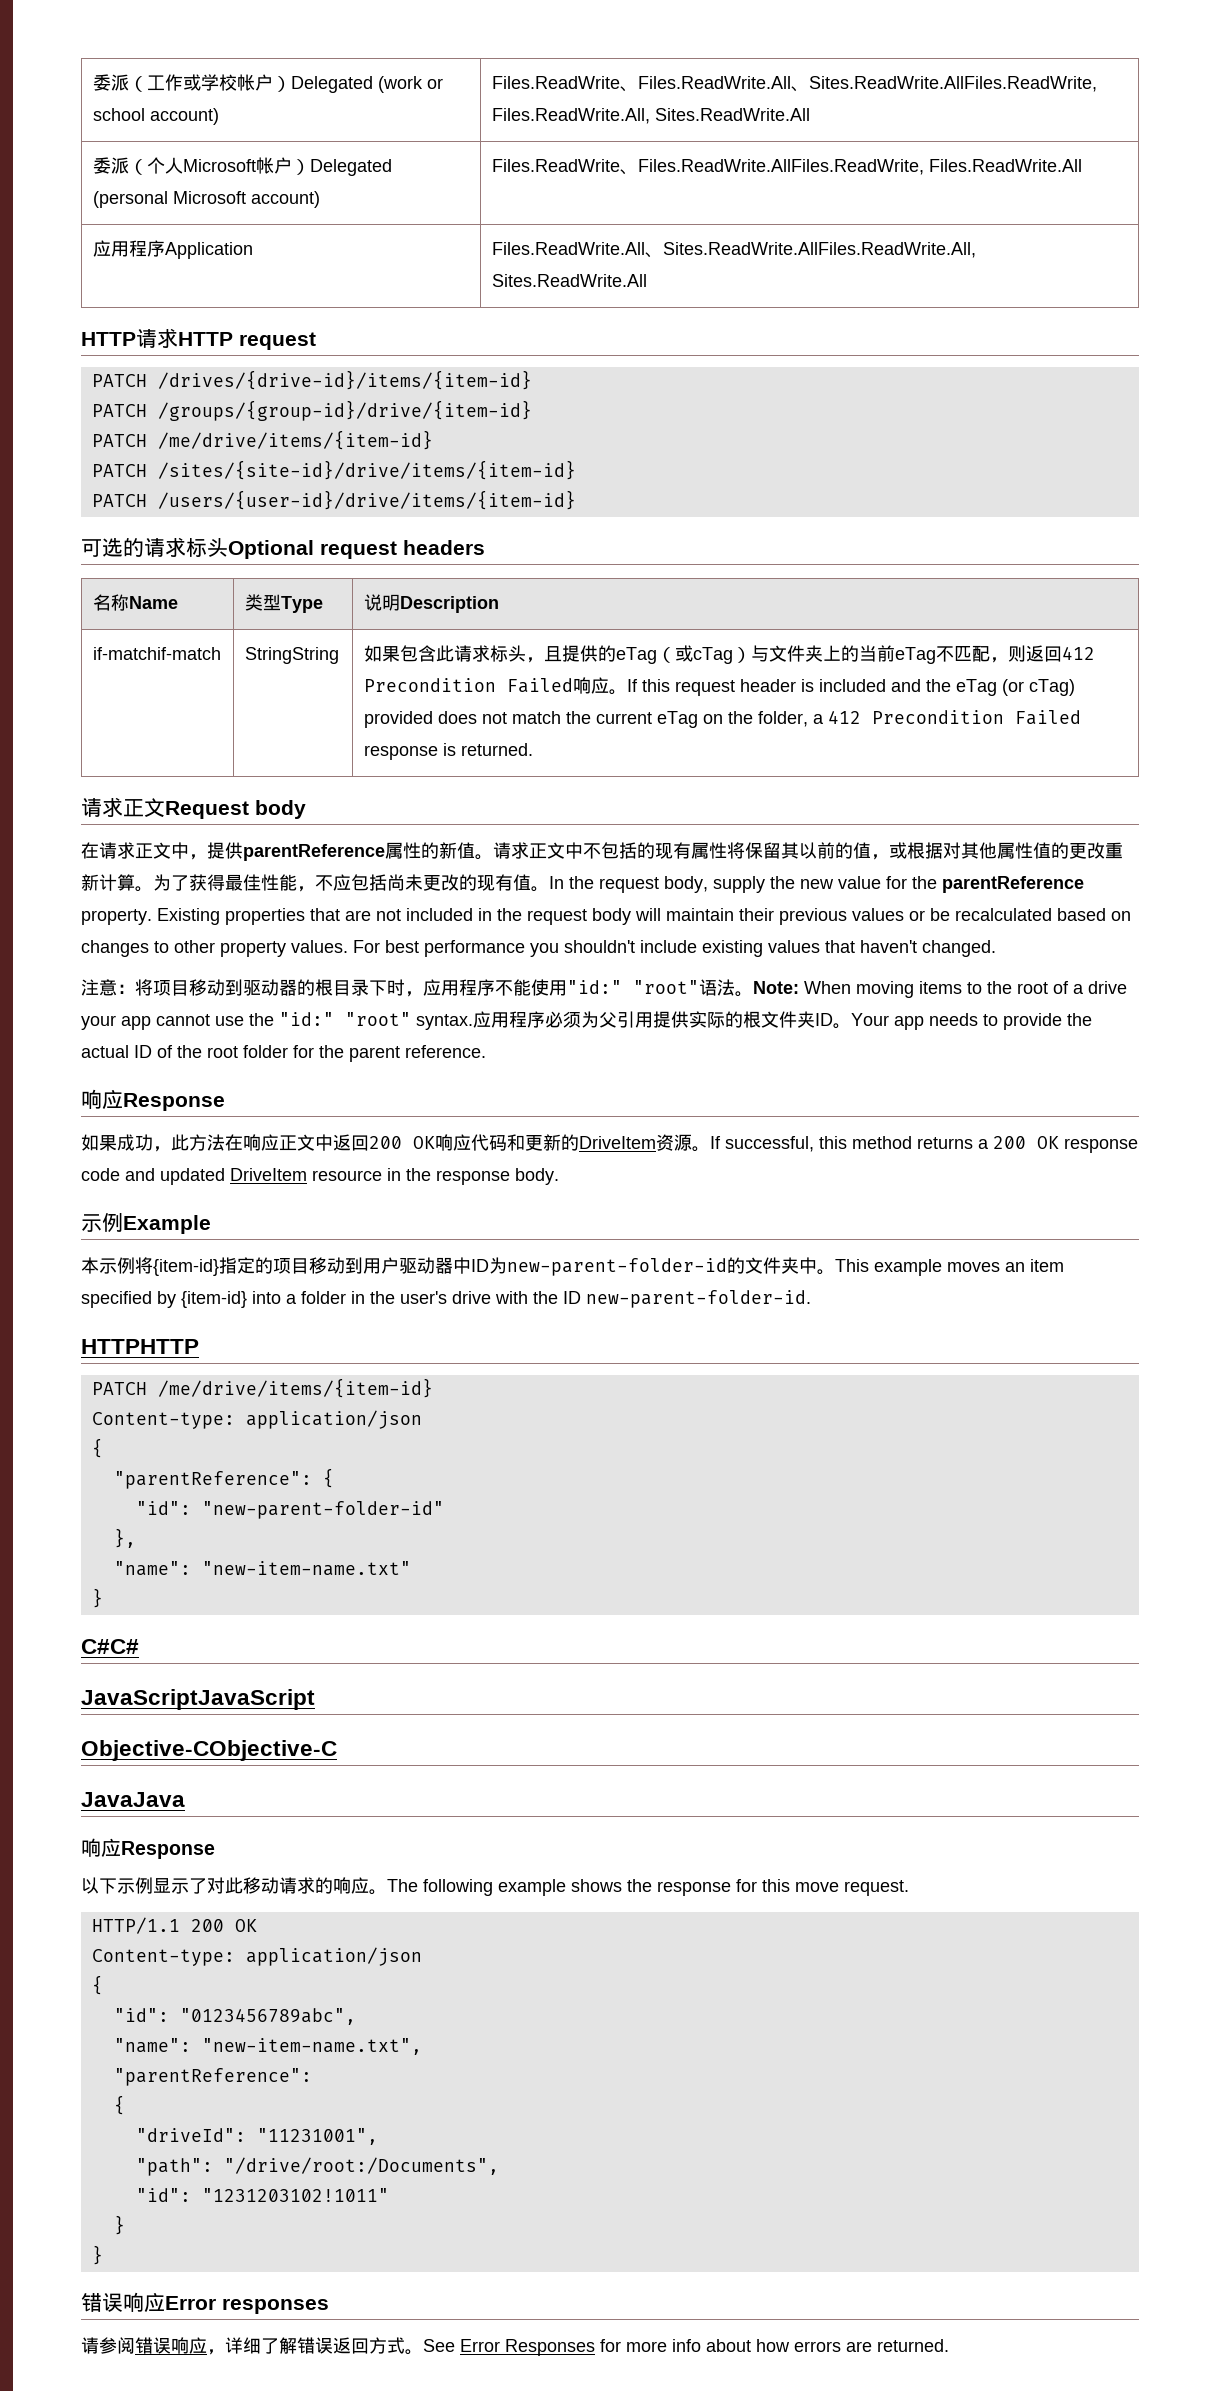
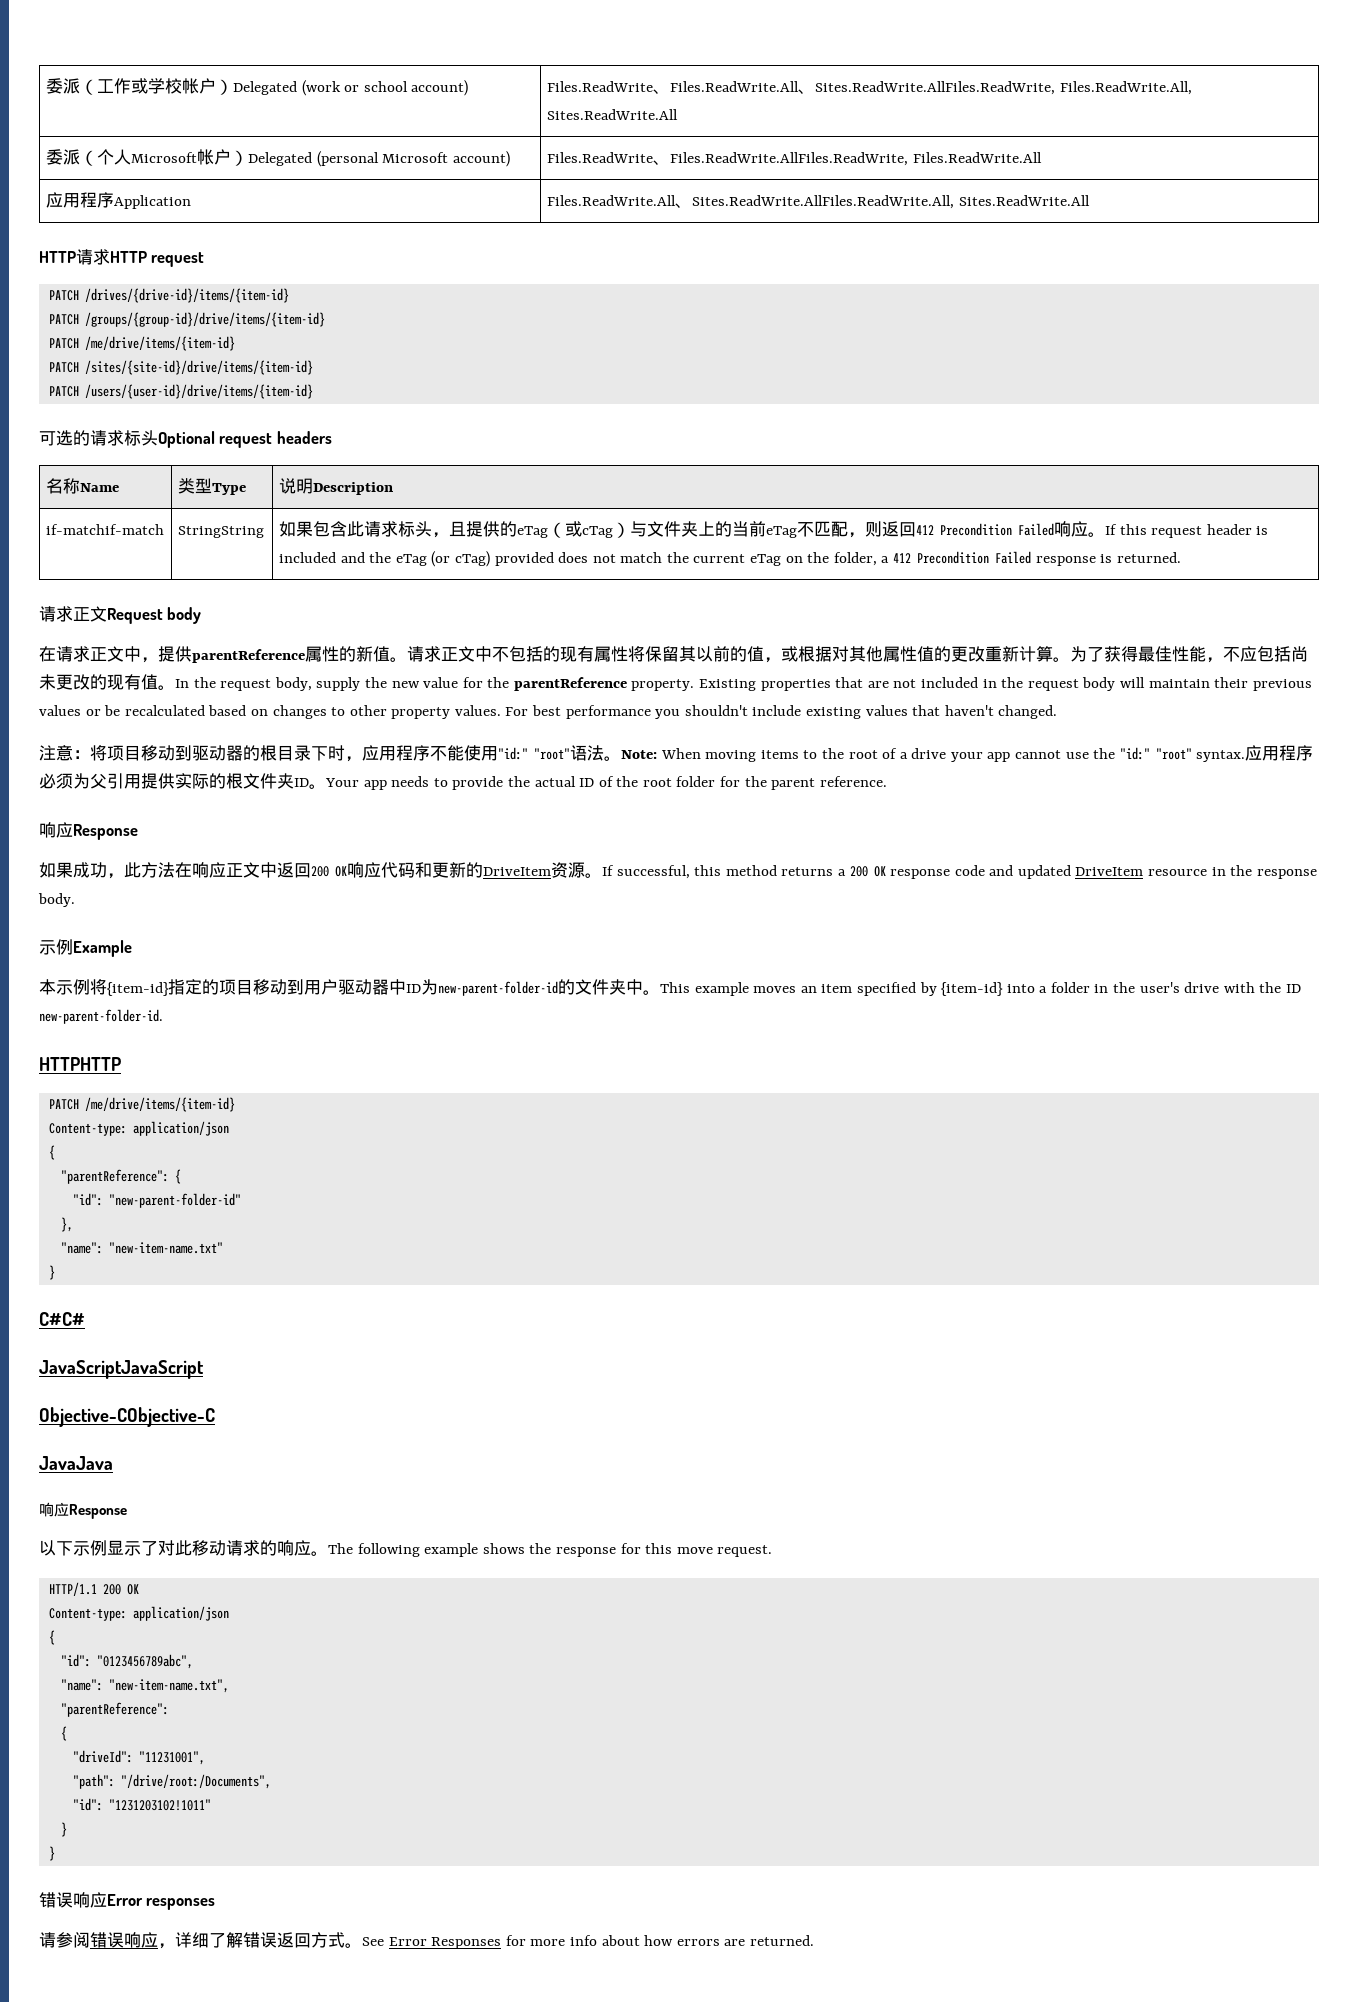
[157,400,532,421] /groups/{group-id}/drive/{item-id} -> [85,312,326,327] /groups/{group-id}/drive/items/{item-id}

